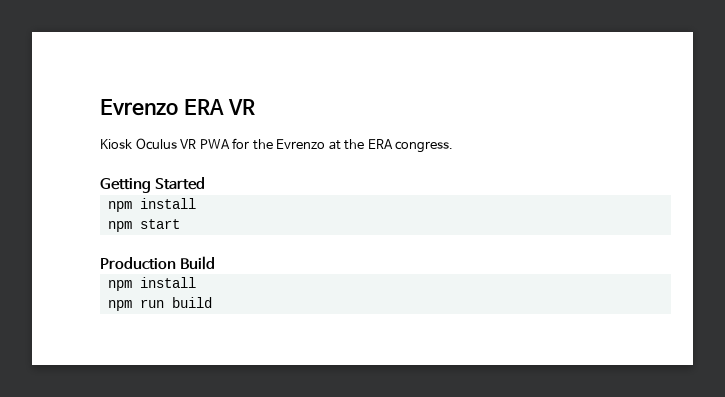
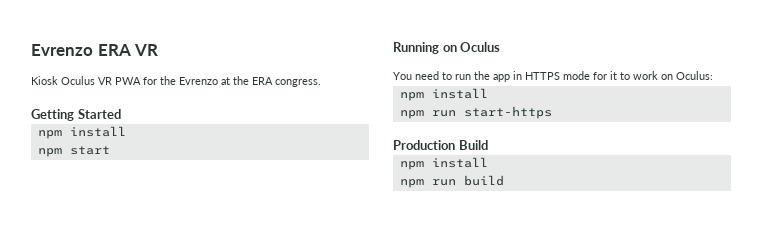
(180, 224) none -> [393,42,501,54] [393,71,713,82] [399,88,488,101] [399,106,552,119] // Running on Oculus // You need to run the app in HTTPS mode for it to work on Oculus: // npm install // npm run start-https

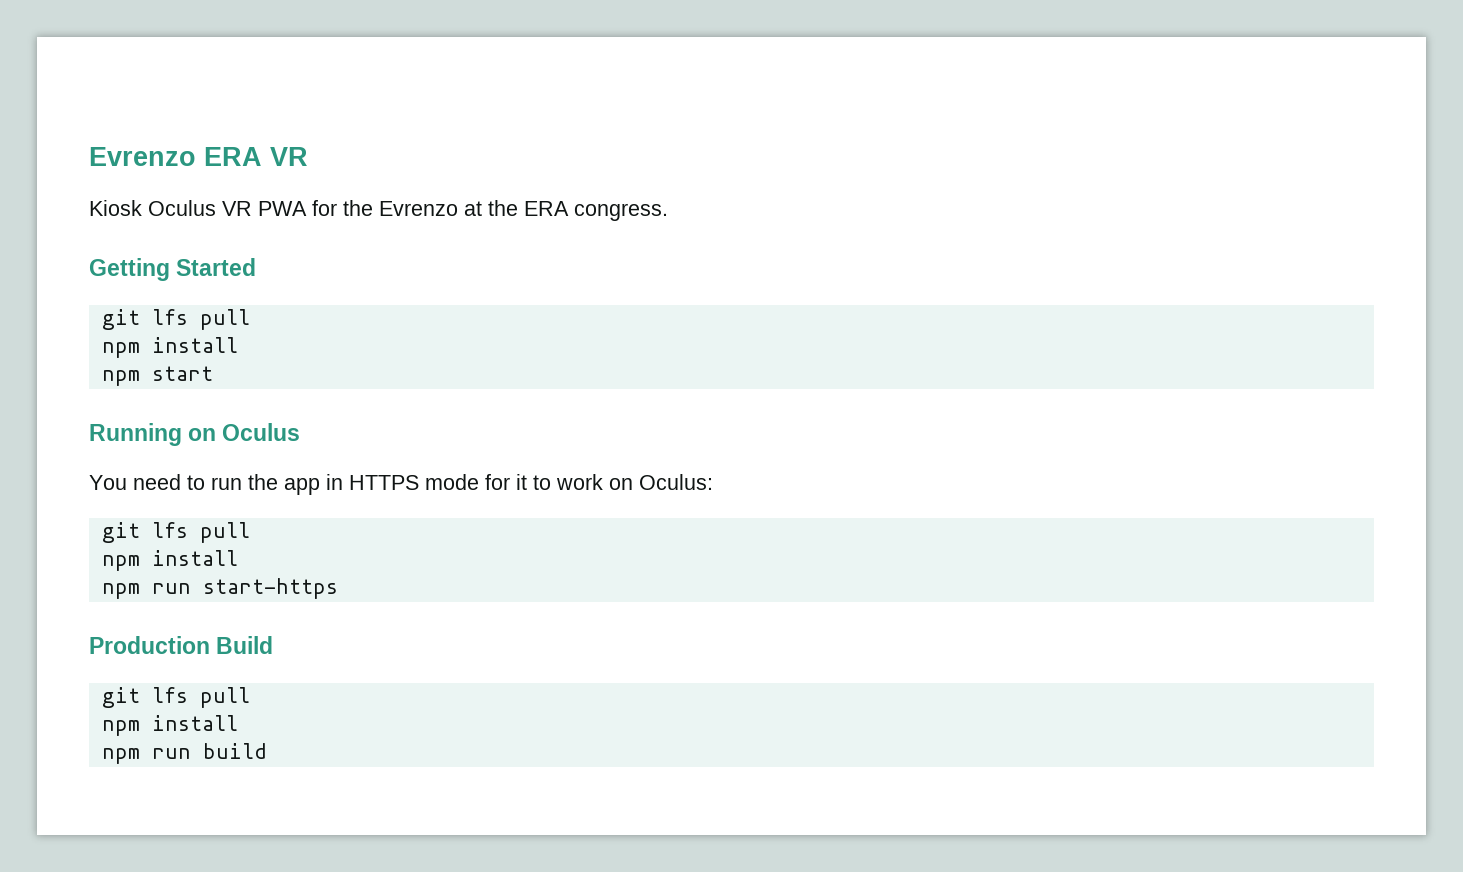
(121, 114) none -> [101,309,250,330] // git lfs pull
(713, 75) none -> [101,522,250,543] // git lfs pull
(488, 145) none -> [101,687,250,708] // git lfs pull

